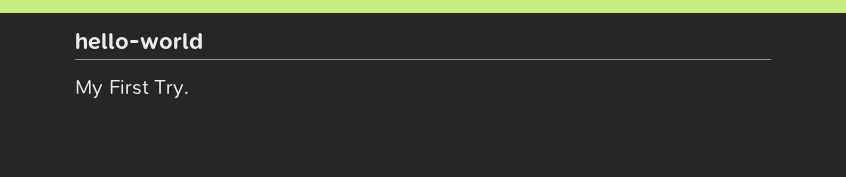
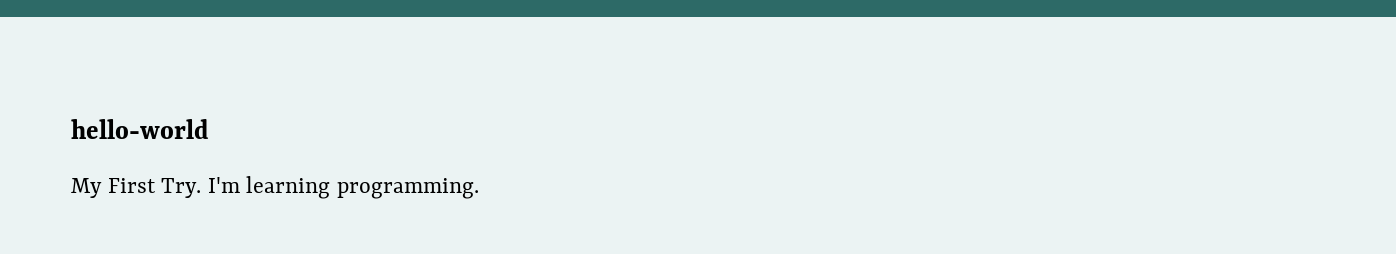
(190, 89) none -> [207,176,480,199] I'm learning programming.

